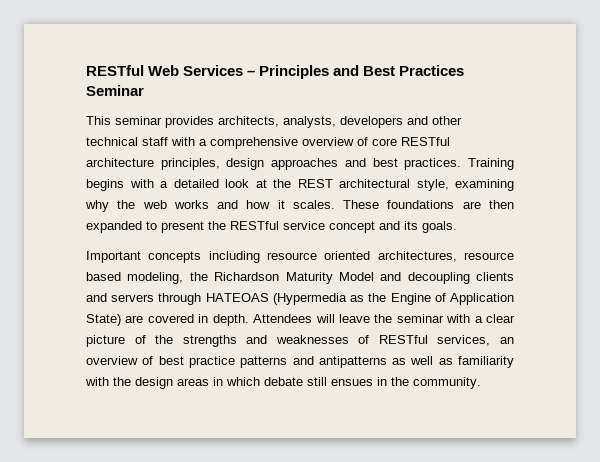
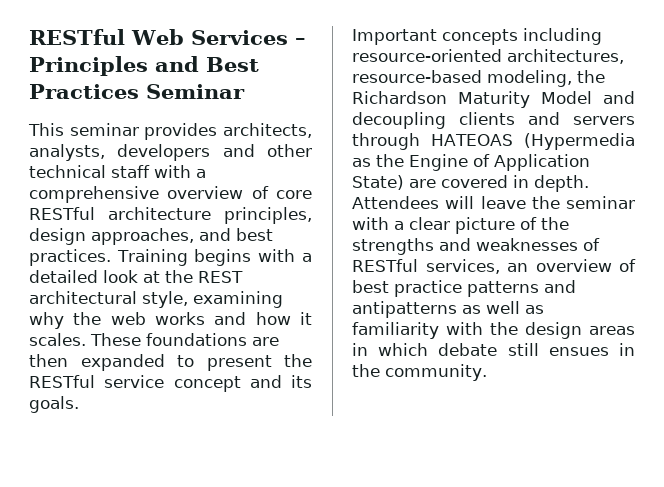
[271,158,339,170] approaches -> [91,228,194,245] approaches,
[267,251,514,262] [86,272,121,281] resource oriented architectures, resource based -> [352,49,624,64] [352,70,482,83] resource-oriented architectures, resource-based

